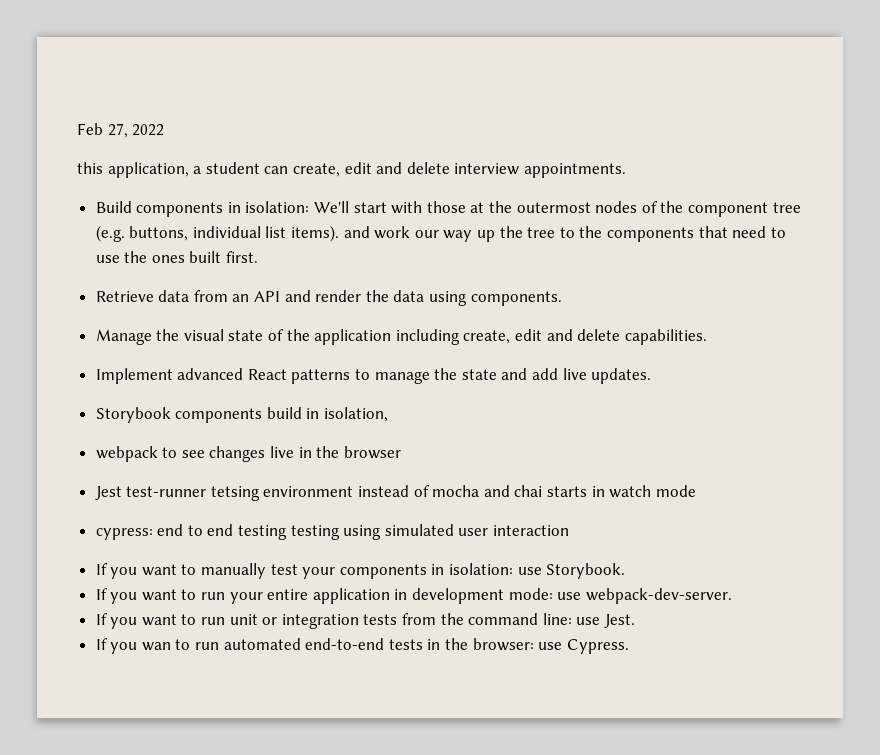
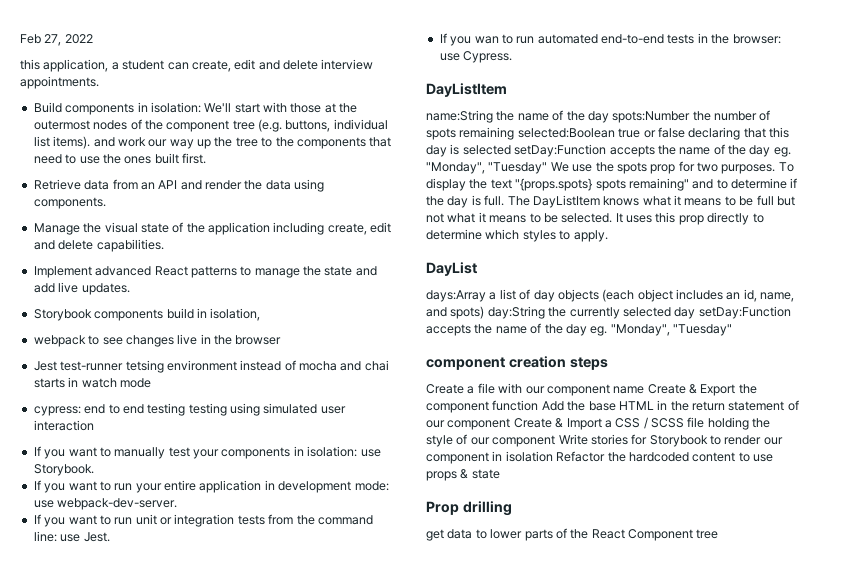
(629, 646) none -> [426,83,507,97] [426,110,771,123] [426,127,789,140] [426,144,791,157] [426,161,794,174] [426,178,798,191] [426,195,795,208] [426,212,764,225] [426,229,608,242] [426,262,477,276] [426,289,795,302] [426,306,791,319] [426,323,732,336] [426,356,608,370] [426,383,757,396] [426,400,799,413] [426,417,771,430] [426,434,783,447] [426,451,773,464] [426,469,500,481] [426,501,512,516] [426,528,719,541] // DayListItem // name:String the name of the day spots:Number the number of spots remaining selected:Boolean true or false declaring that this day is selected setDay:Function accepts the name of the day eg. "Monday", "Tuesday" We use the spots prop for two purposes. To display the text "{props.spots} spots remaining" and to determine if the day is full. The DayListItem knows what it means to be full but not what it means to be selected. It uses this prop directly to determine which styles to apply. // DayList // days:Array a list of day objects (each object includes an id, name, and spots) day:String the currently selected day setDay:Function accepts the name of the day eg. "Monday", "Tuesday" // component creation steps // Create a file with our component name Create & Export the component function Add the base HTML in the return statement of our component Create & Import a CSS / SCSS file holding the style of our component Write stories for Storybook to render our component in isolation Refactor the hardcoded content to use props & state // Prop drilling // get data to lower parts of the React Component tree

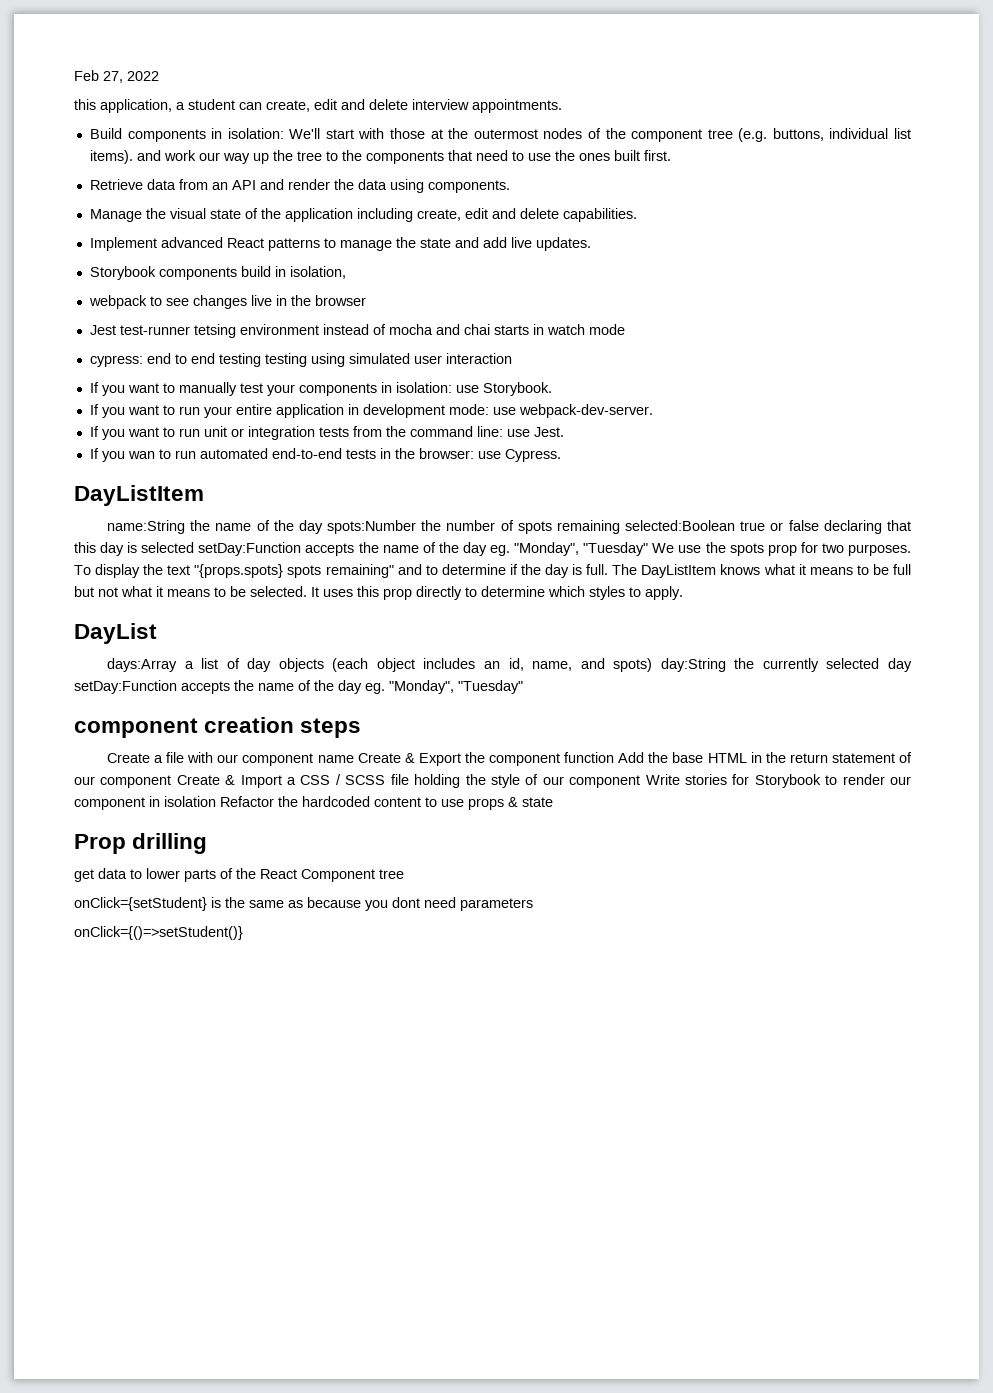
(719, 534) none -> [74,897,533,911] [74,926,243,940] // onClick={setStudent} is the same as because you dont need parameters // onClick={()=>setStudent()}

